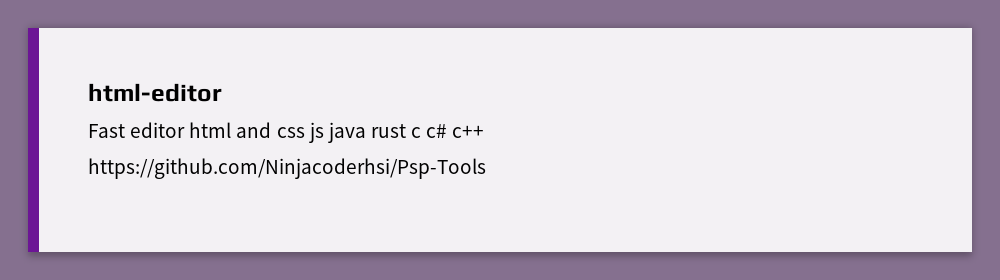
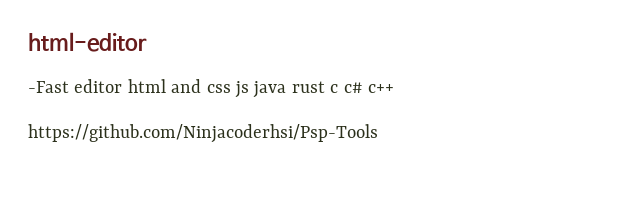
[88,124,125,138] Fast -> [28,81,69,93] -Fast

